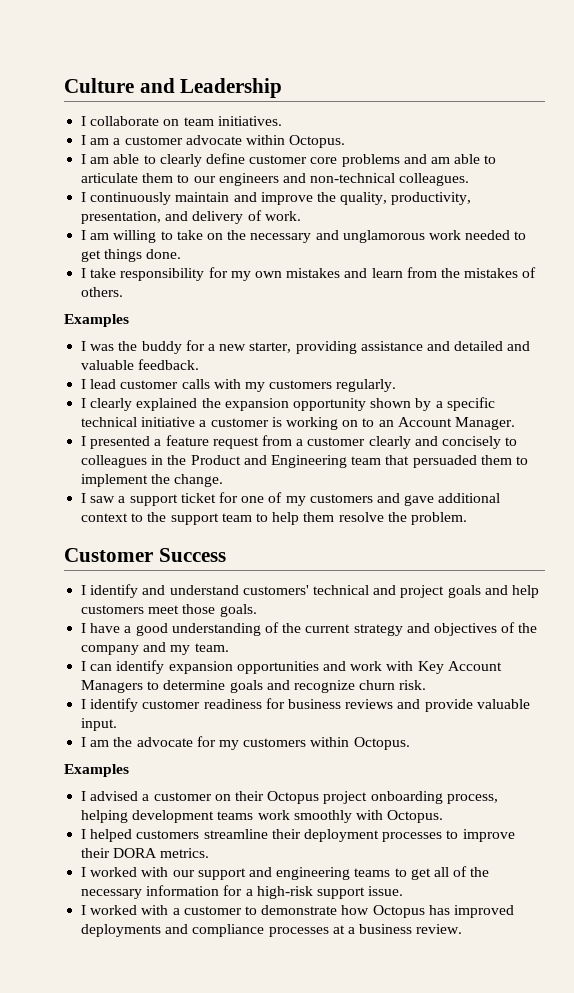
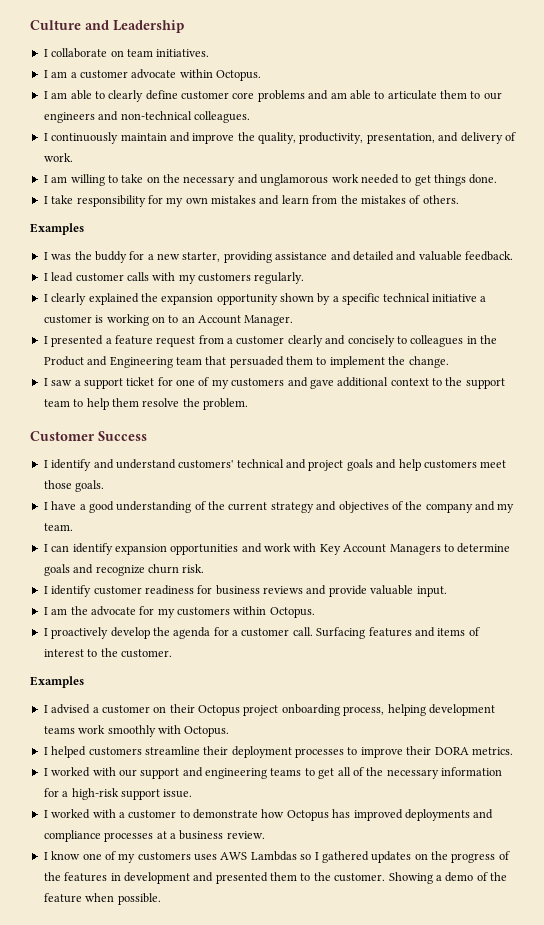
(410, 743) none -> [43,627,480,639] [43,648,172,658] // I proactively develop the agenda for a customer call. Surfacing features and items of interest to the customer.
(463, 929) none -> [43,851,510,863] [43,872,507,884] [43,893,161,905] // I know one of my customers uses AWS Lambdas so I gathered updates on the progress of the features in development and presented them to the customer. Showing a demo of the feature when possible.

